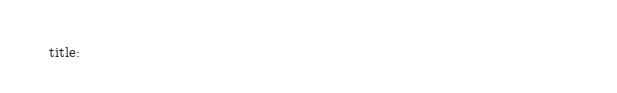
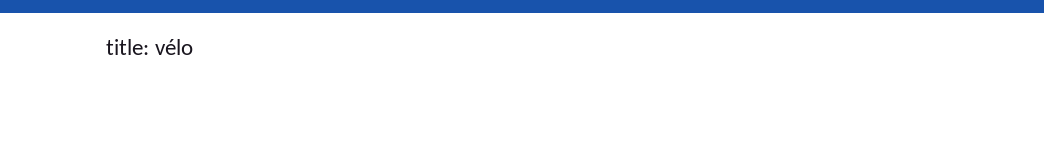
(80, 52) none -> [155,39,194,55] vélo

